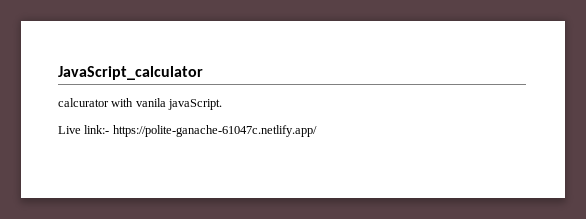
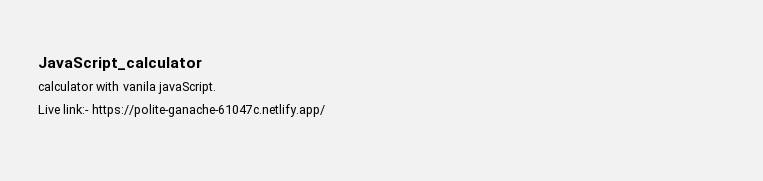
[58,98,109,107] calcurator -> [38,81,94,91] calculator

